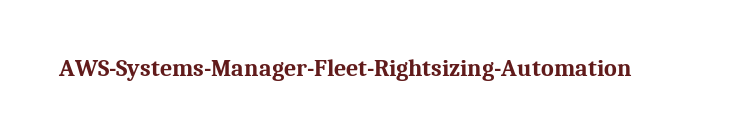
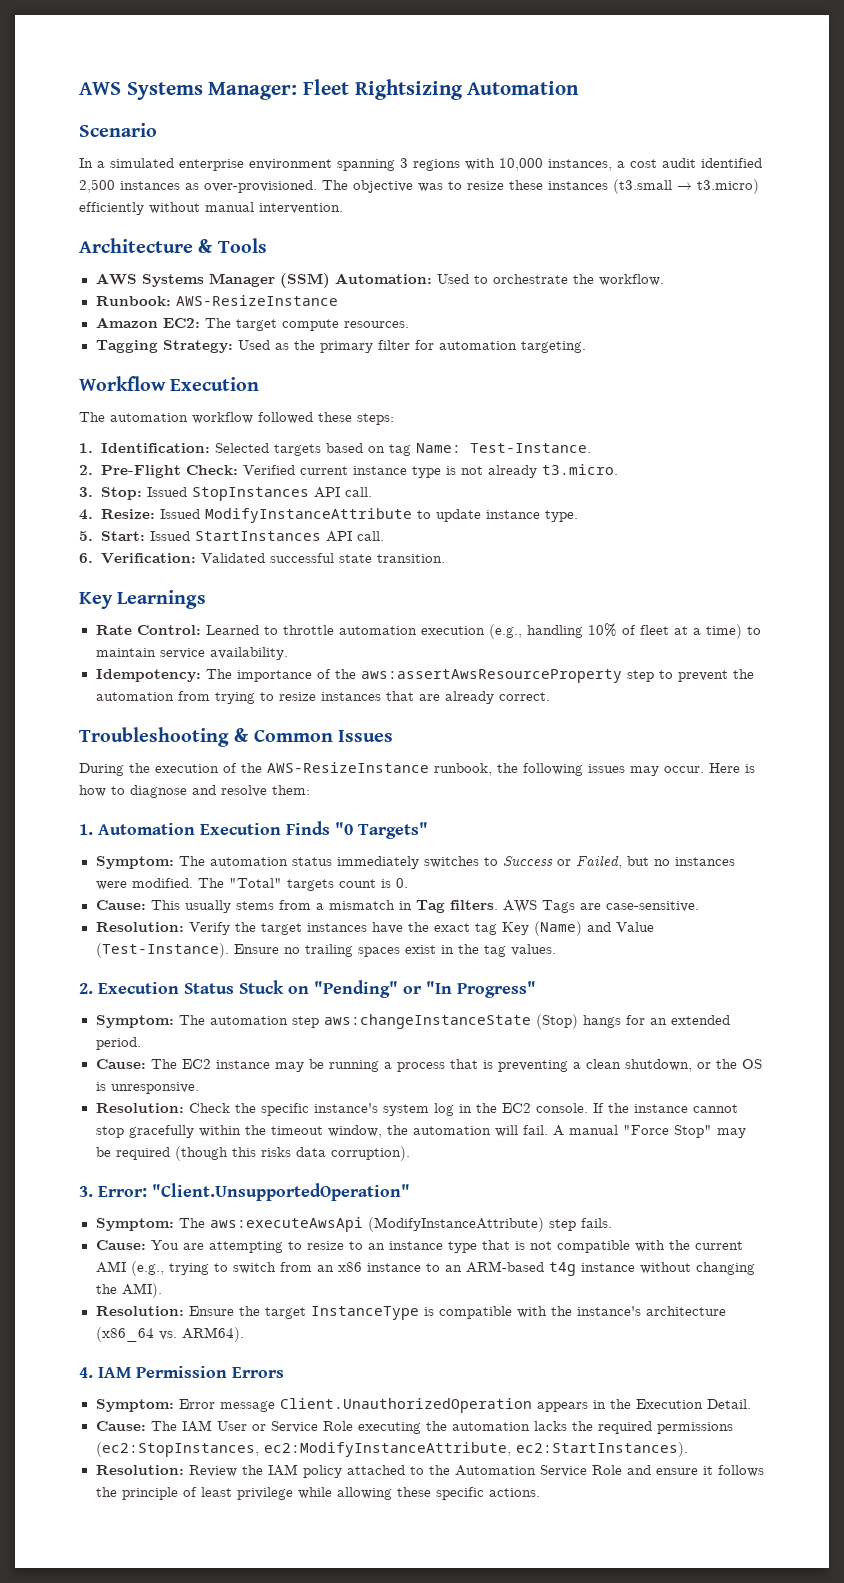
[58,59,632,81] AWS-Systems-Manager-Fleet-Rightsizing-Automation -> [79,79,580,100] [79,123,157,137] [79,158,762,171] [79,179,759,194] [79,202,343,215] [79,238,267,253] [95,273,664,288] [95,295,338,306] [95,317,409,331] [95,340,586,353] [79,376,260,391] [79,412,394,425] [79,443,591,456] [79,464,618,478] [79,487,372,501] [79,508,578,523] [79,531,384,542] [79,553,445,564] [79,590,207,609] [95,623,761,639] [95,647,288,660] [95,669,754,683] [95,691,550,704] [79,727,393,747] [79,762,755,776] [79,785,310,798] [79,821,428,839] [95,855,735,869] [95,878,408,891] [95,900,699,913] [95,921,654,936] [95,943,556,958] [79,980,536,998] [95,1014,730,1029] [95,1037,141,1050] [95,1059,762,1072] [95,1082,199,1094] [95,1103,738,1116] [95,1125,746,1138] [95,1146,410,1161] [79,1183,410,1201] [95,1217,612,1232] [95,1240,743,1253] [95,1261,755,1276] [95,1283,162,1298] [95,1306,726,1320] [95,1327,244,1342] [79,1366,284,1378] [95,1398,751,1413] [95,1420,733,1434] [95,1442,688,1457] [95,1464,764,1478] [95,1487,540,1500] AWS Systems Manager: Fleet Rightsizing Automation // Scenario // In a simulated enterprise environment spanning 3 regions with 10,000 instances, a cost audit identified 2,500 instances as over-provisioned. The objective was to resize these instances (t3.small → t3.micro) efficiently without manual intervention. // Architecture & Tools // AWS Systems Manager (SSM) Automation: Used to orchestrate the workflow. // Runbook: AWS-ResizeInstance // Amazon EC2: The target compute resources. // Tagging Strategy: Used as the primary filter for automation targeting. // Workflow Execution // The automation workflow followed these steps: // 1. Identification: Selected targets based on tag Name: Test-Instance. // 2. Pre-Flight Check: Verified current instance type is not already t3.micro. // 3. Stop: Issued StopInstances API call. // 4. Resize: Issued ModifyInstanceAttribute to update instance type. // 5. Start: Issued StartInstances API call. // 6. Verification: Validated successful state transition. // Key Learnings // Rate Control: Learned to throttle automation execution (e.g., handling 10% of fleet at a time) to maintain service availability. // Idempotency: The importance of the aws:assertAwsResourceProperty step to prevent the automation from trying to resize instances that are already correct. // Troubleshooting & Common Issues // During the execution of the AWS-ResizeInstance runbook, the following issues may occur. Here is how to diagnose and resolve them: // 1. Automation Execution Finds "0 Targets" // Symptom: The automation status immediately switches to Success or Failed, but no instances were modified. The "Total" targets count is 0. // Cause: This usually stems from a mismatch in Tag filters. AWS Tags are case-sensitive. // Resolution: Verify the target instances have the exact tag Key (Name) and Value (Test-Instance). Ensure no trailing spaces exist in the tag values. // 2. Execution Status Stuck on "Pending" or "In Progress" // Symptom: The automation step aws:changeInstanceState (Stop) hangs for an extended period. // Cause: The EC2 instance may be running a process that is preventing a clean shutdown, or the OS is unresponsive. // Resolution: Check the specific instance's system log in the EC2 console. If the instance cannot stop gracefully within the timeout window, the automation will fail. A manual "Force Stop" may be required (though this risks data corruption). // 3. Error: "Client.UnsupportedOperation" // Symptom: The aws:executeAwsApi (ModifyInstanceAttribute) step fails. // Cause: You are attempting to resize to an instance type that is not compatible with the current AMI (e.g., trying to switch from an x86 instance to an ARM-based t4g instance without changing the AMI). // Resolution: Ensure the target InstanceType is compatible with the instance's architecture (x86_64 vs. ARM64). // 4. IAM Permission Errors // Symptom: Error message Client.UnauthorizedOperation appears in the Execution Detail. // Cause: The IAM User or Service Role executing the automation lacks the required permissions (ec2:StopInstances, ec2:ModifyInstanceAttribute, ec2:StartInstances). // Resolution: Review the IAM policy attached to the Automation Service Role and ensure it follows the principle of least privilege while allowing these specific actions.

